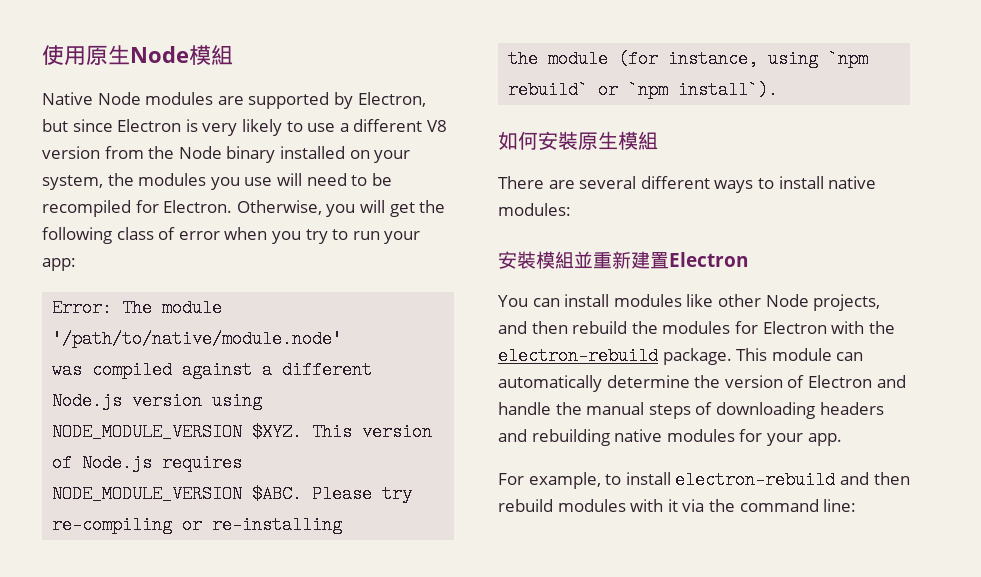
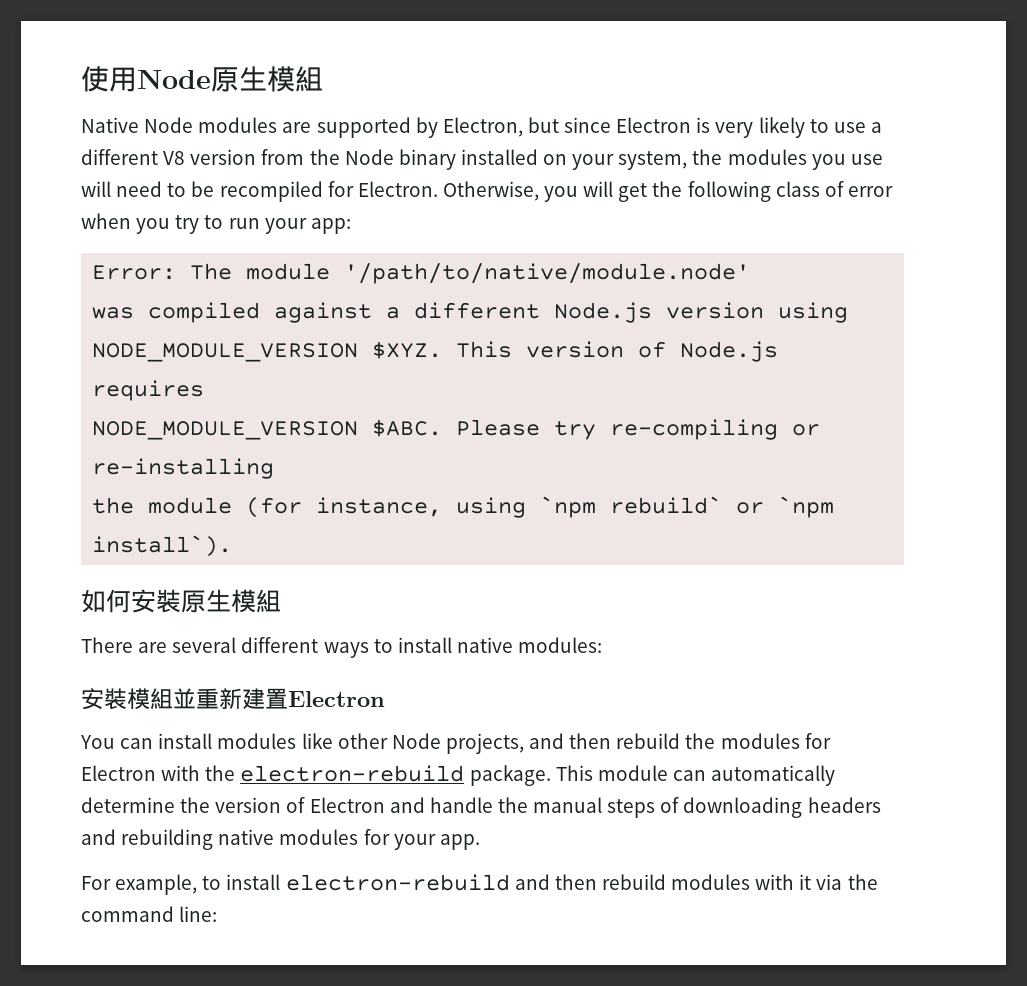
[86,45,189,66] 原生Node -> [137,66,267,92] Node原生

